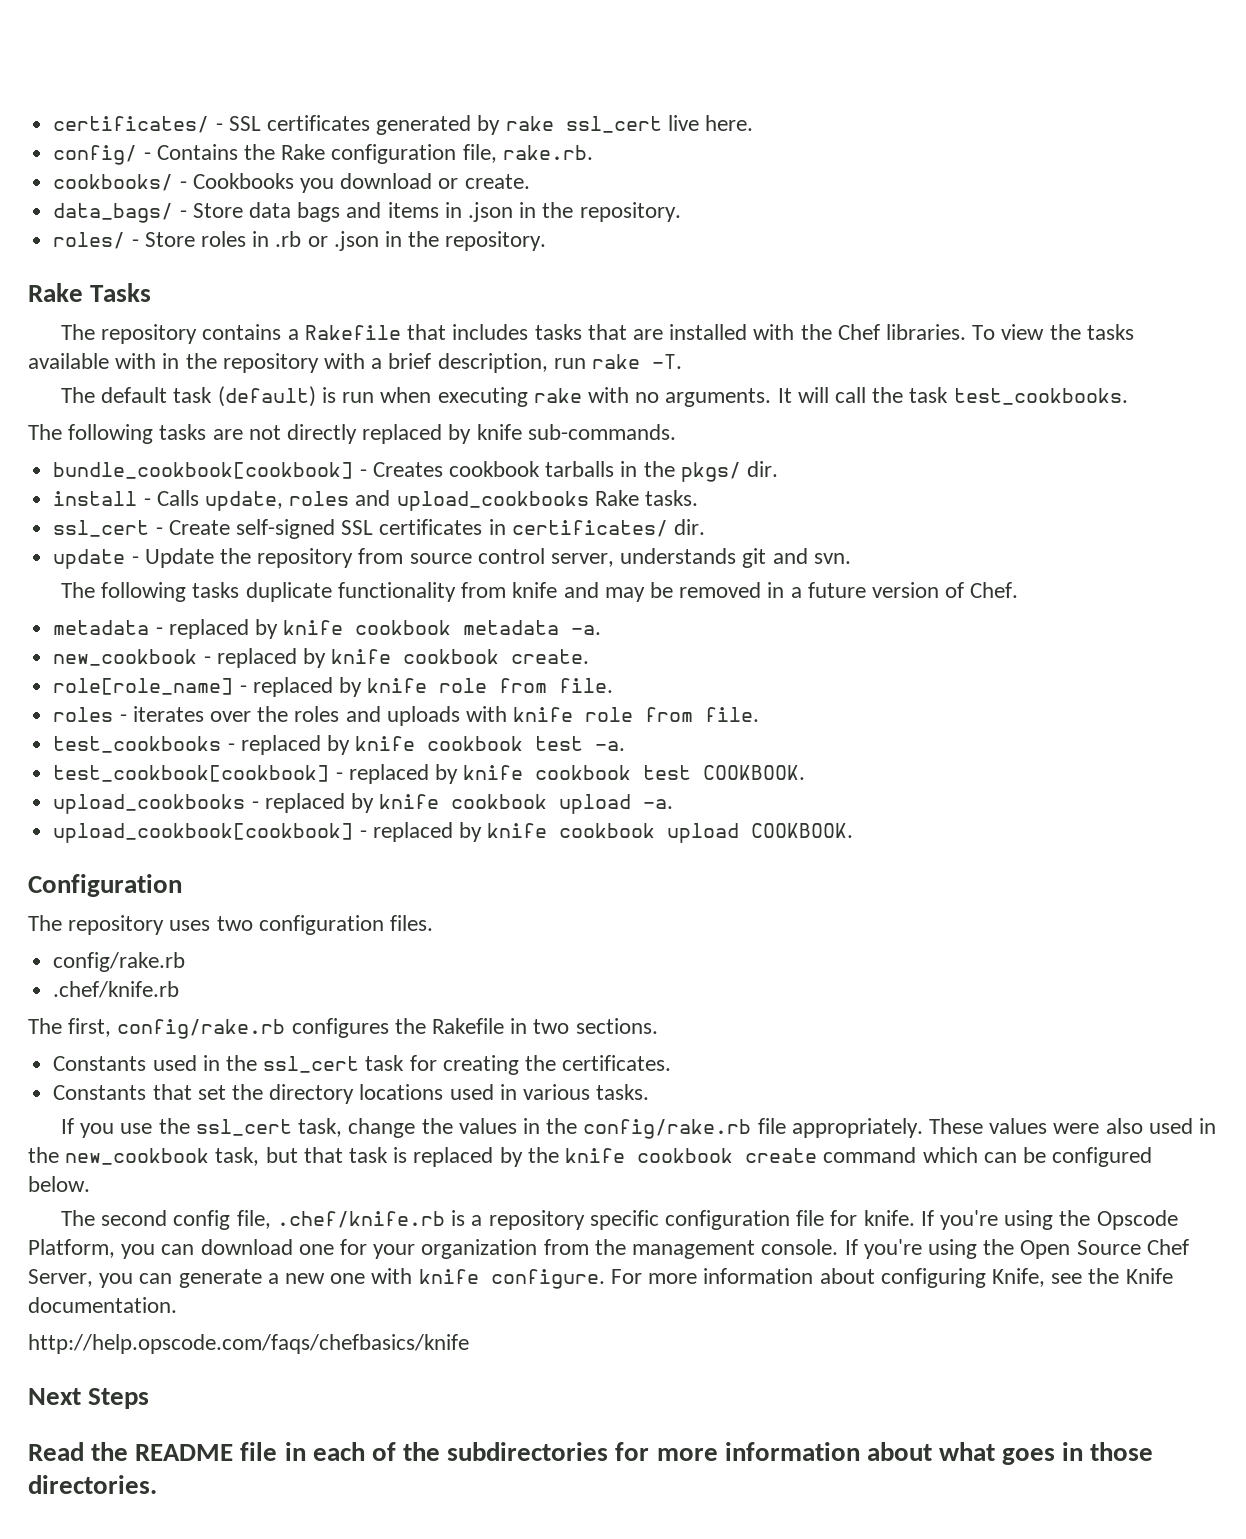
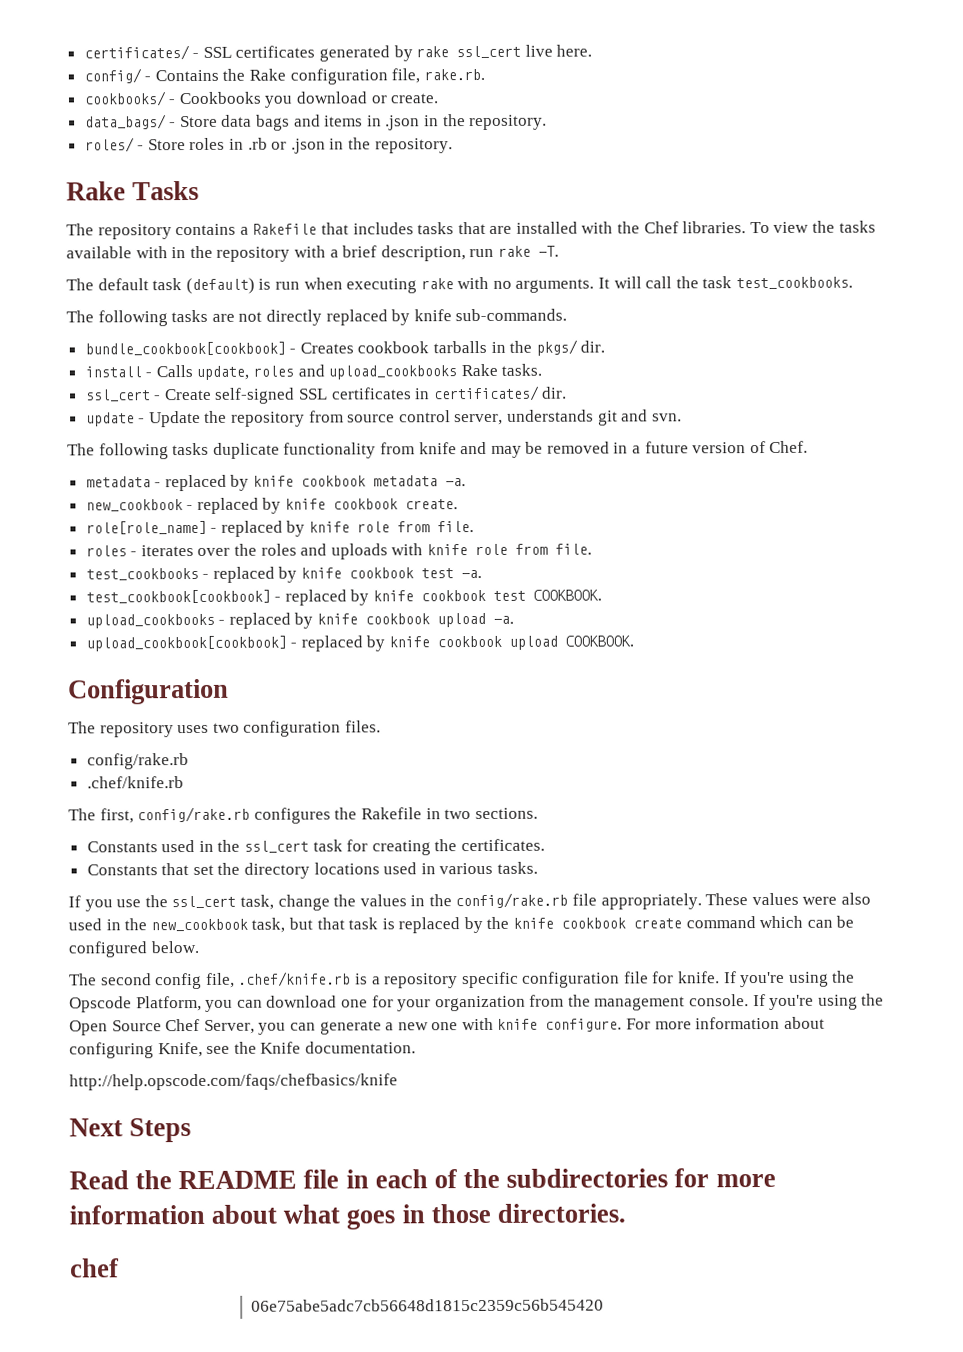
(157, 1484) none -> [70,1258,120,1278] [251,1298,605,1312] // chef // 06e75abe5adc7cb56648d1815c2359c56b545420

